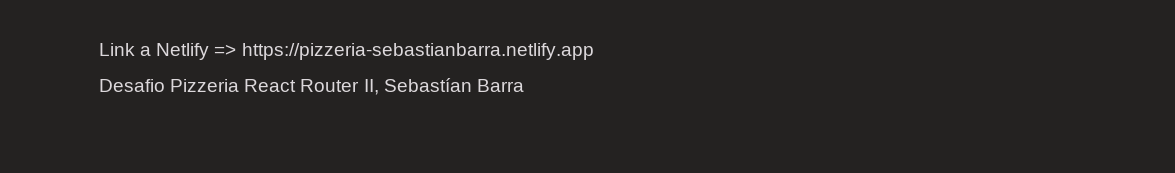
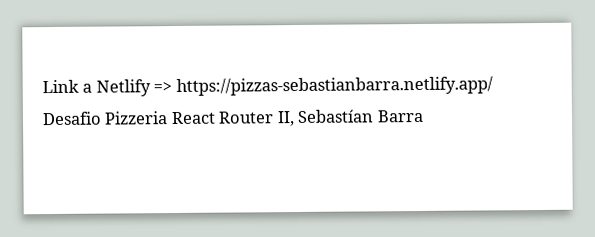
[241,43,594,60] https://pizzeria-sebastianbarra.netlify.app -> [175,76,493,96] https://pizzas-sebastianbarra.netlify.app/

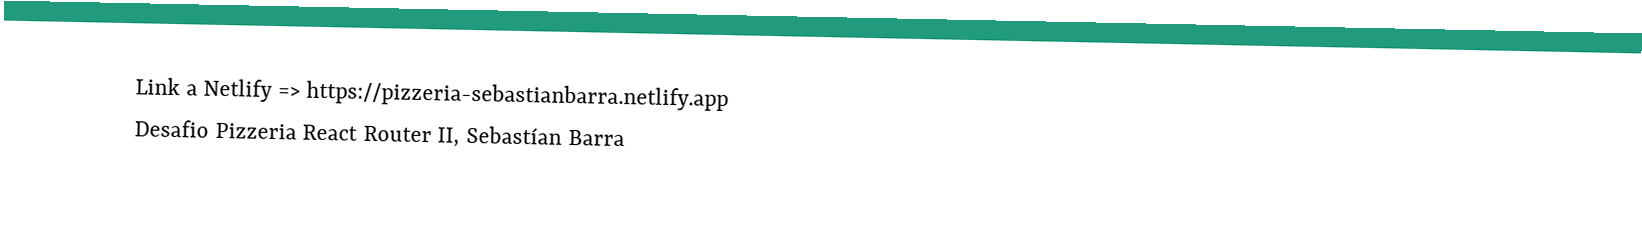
[175,76,493,96] https://pizzas-sebastianbarra.netlify.app/ -> [306,80,730,112] https://pizzeria-sebastianbarra.netlify.app

